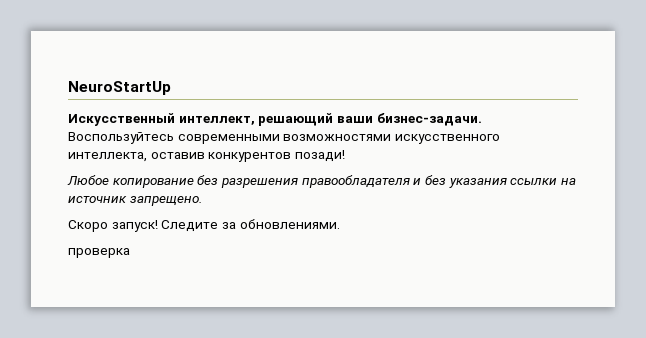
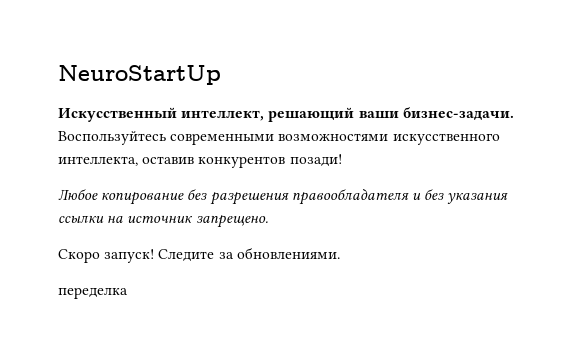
[68,248,130,258] проверка -> [58,287,128,299] переделка

